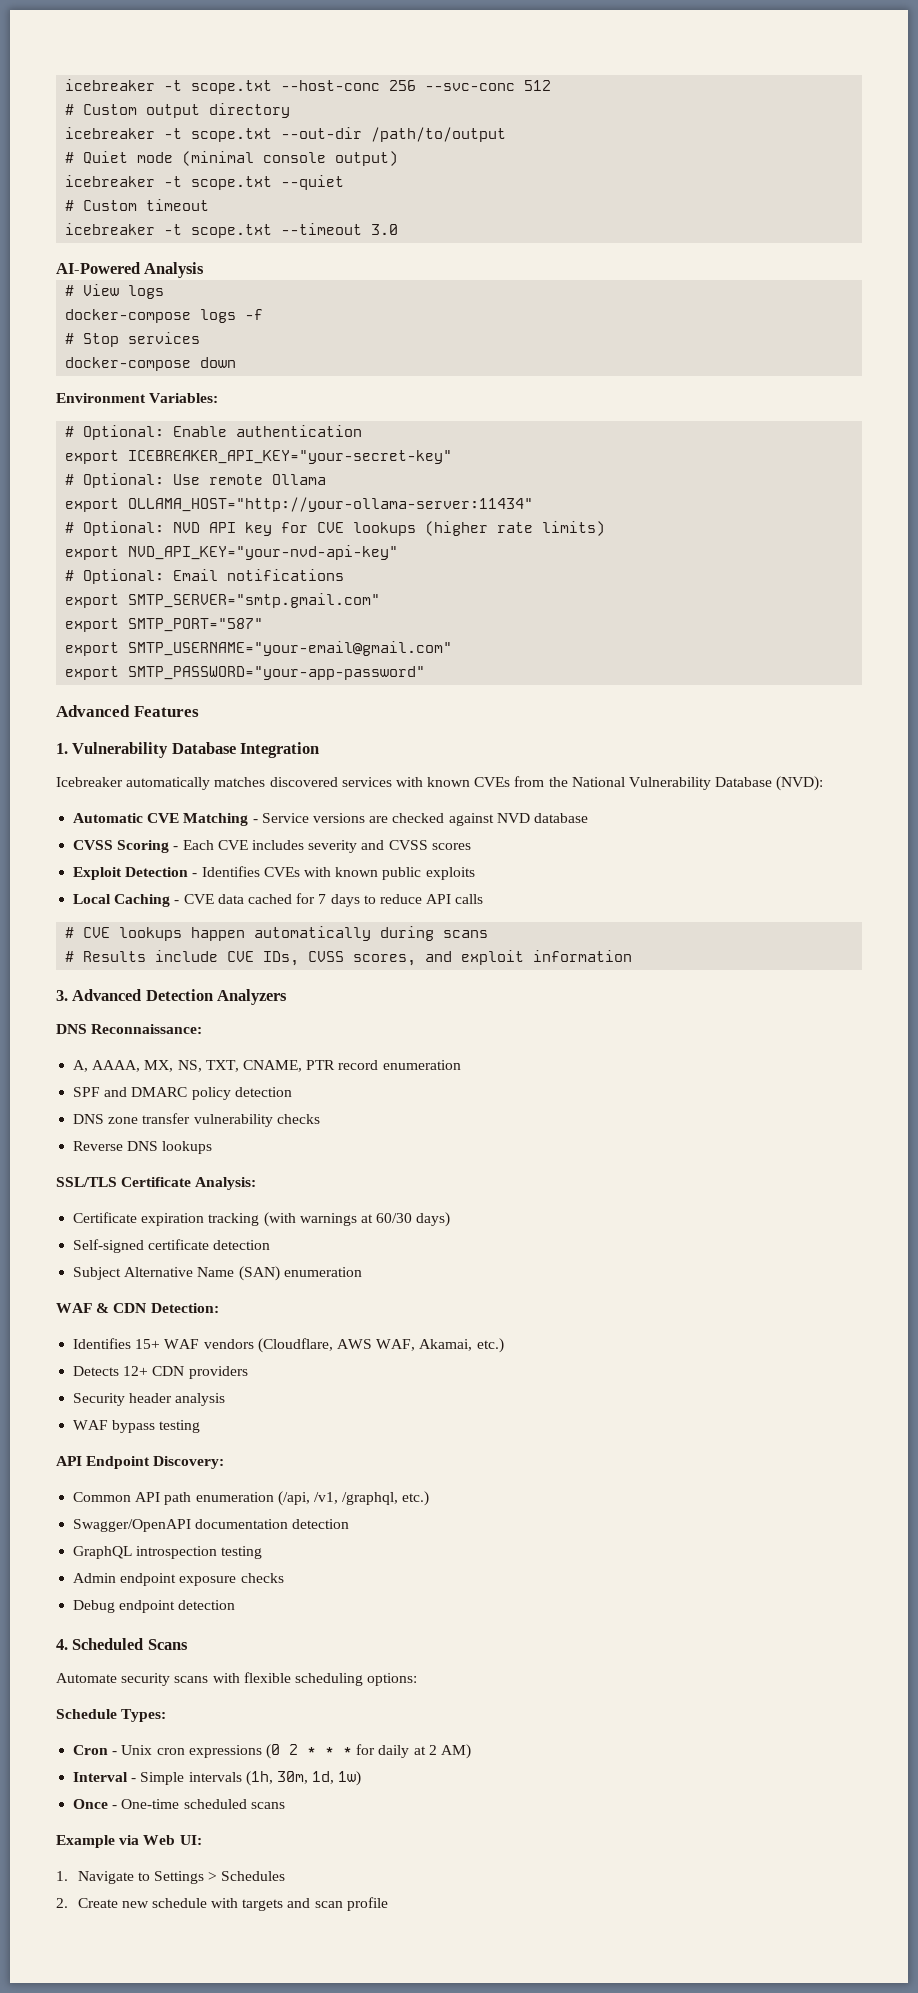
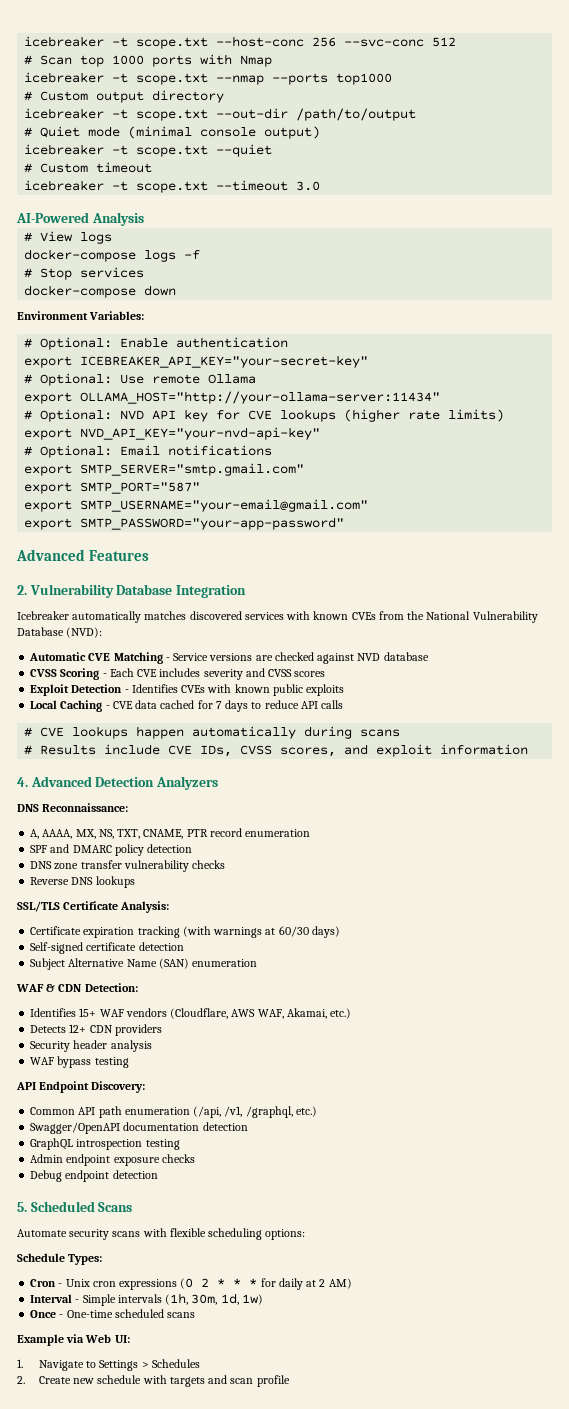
(552, 85) none -> [24,54,273,67] [24,72,393,85] // # Scan top 1000 ports with Nmap // icebreaker -t scope.txt --nmap --ports top1000
[56,743,68,754] 1. -> [17,585,27,595] 2.
[56,990,68,1001] 3. -> [17,777,28,787] 4.
[56,1639,68,1650] 4. -> [17,1202,27,1212] 5.

